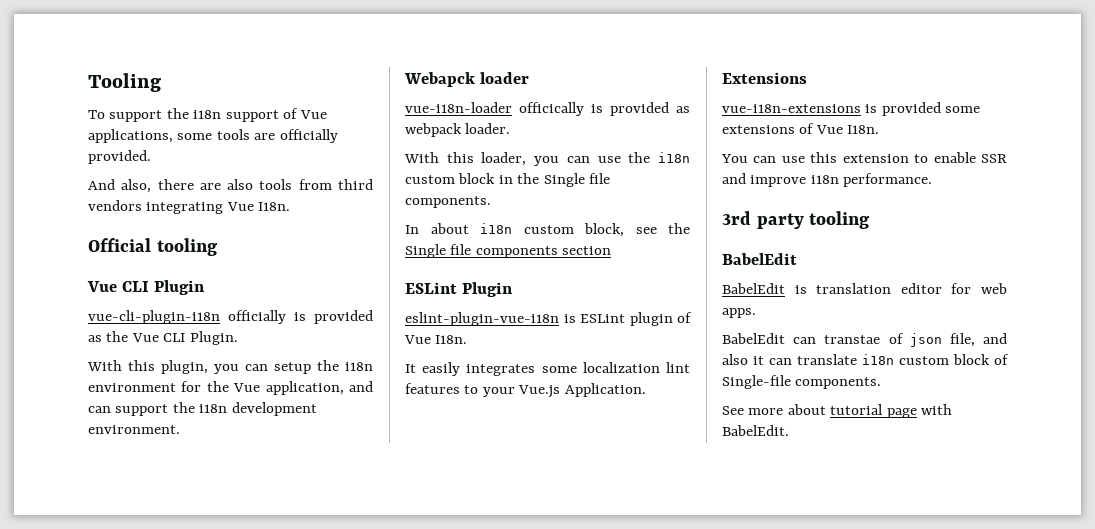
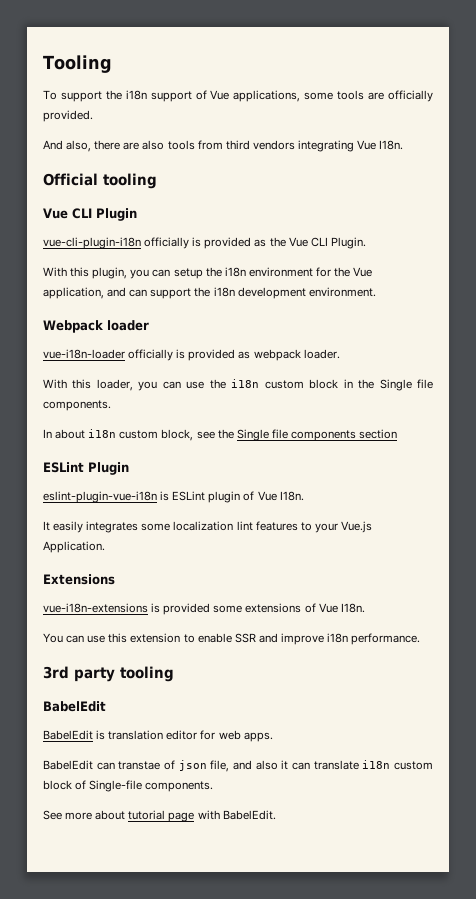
[404,72,475,87] Webapck -> [43,320,103,333] Webpack
[519,102,584,116] officically -> [128,349,174,361] officially

